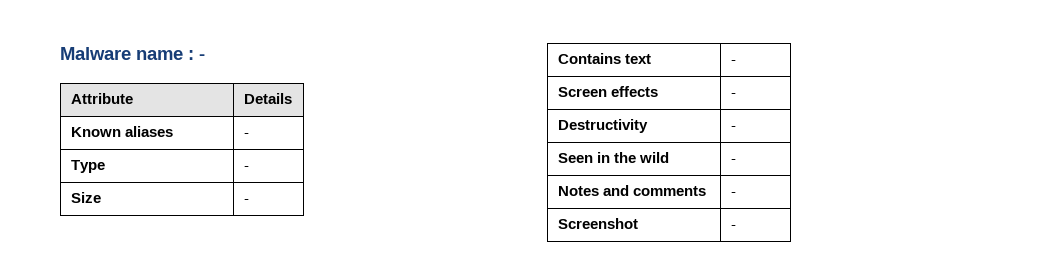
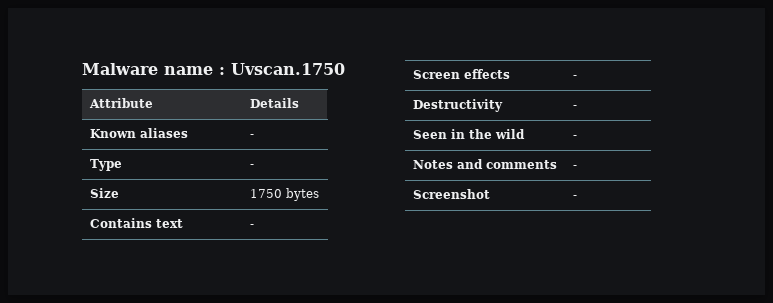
[199,54,205,60] - -> [231,63,345,75] Uvscan.1750
[243,199,249,203] - -> [249,188,319,201] 1750 bytes

